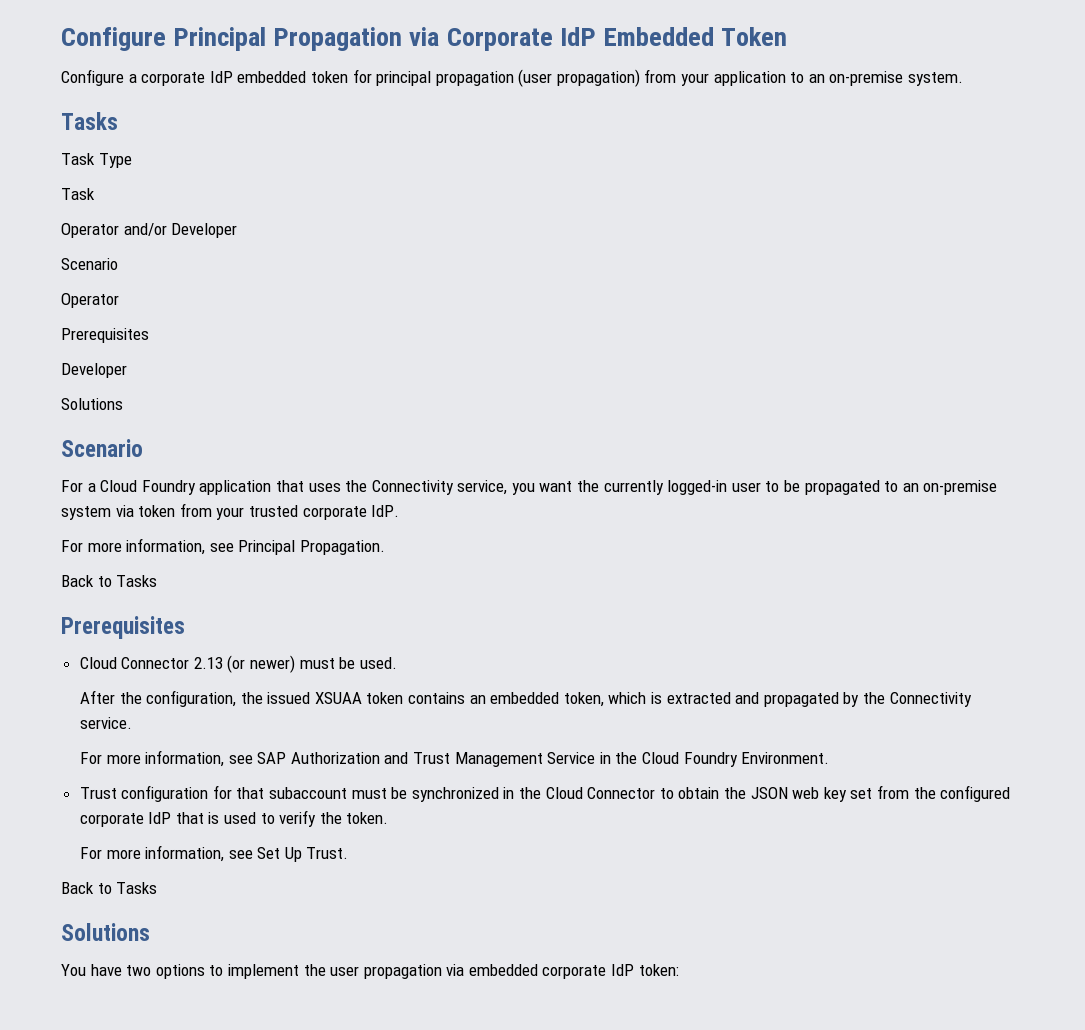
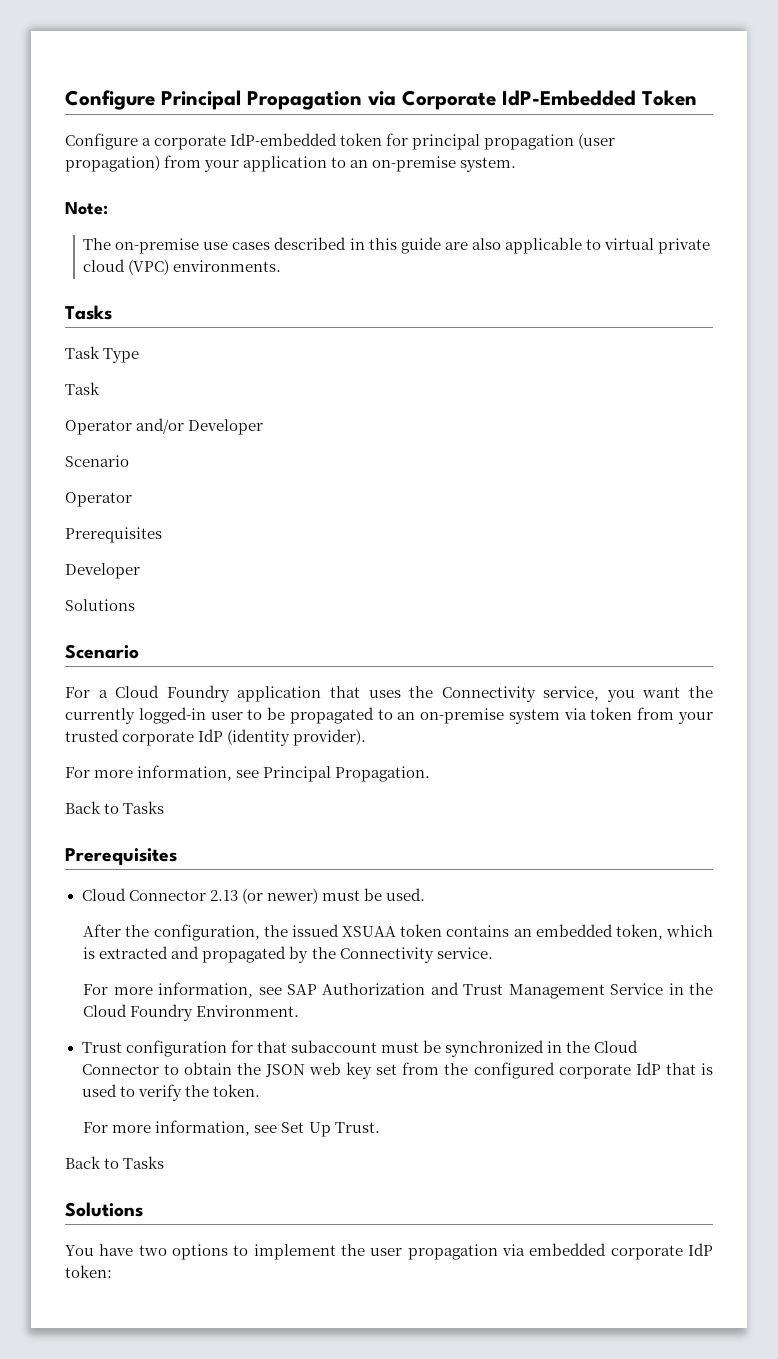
[559,27,714,46] IdP Embedded -> [502,90,636,106] IdP-Embedded
[209,71,307,83] IdP embedded -> [230,133,338,146] IdP-embedded
(964, 79) none -> [65,202,108,215] [83,237,710,254] [83,259,282,275] // Note: // The on-premise use cases described in this guide are also applicable to virtual private cloud (VPC) environments.
[371,505,400,517] IdP. -> [198,729,367,746] IdP (identity provider).

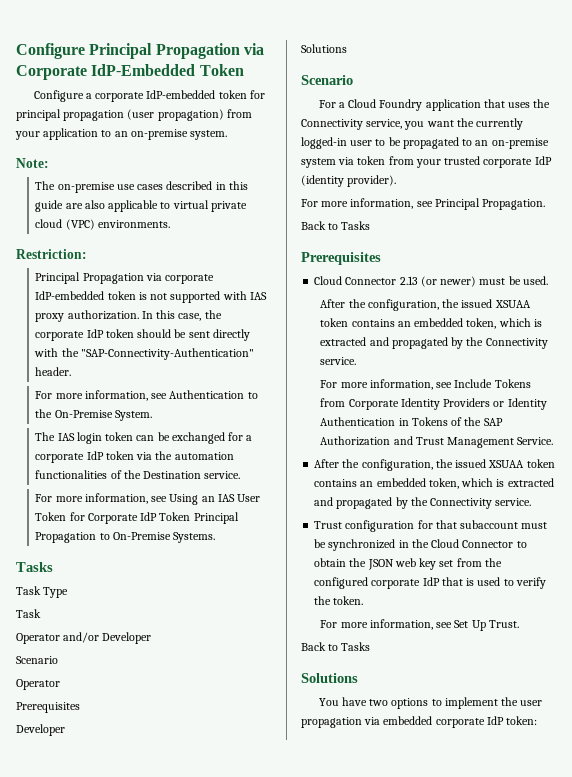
(282, 266) none -> [16,249,87,259] [35,272,215,284] [35,291,267,303] [35,310,222,322] [35,329,250,341] [34,348,254,360] [35,367,72,376] [35,390,258,401] [35,409,152,421] [35,432,253,444] [35,451,234,463] [35,470,241,479] [35,493,261,505] [35,512,239,524] [35,532,216,543] // Restriction: // Principal Propagation via corporate IdP-embedded token is not supported with IAS proxy authorization. In this case, the corporate IdP token should be sent directly with the "SAP-Connectivity-Authentication" header. // For more information, see Authentication to the On-Premise System. // The IAS login token can be exchanged for a corporate IdP token via the automation functionalities of the Destination service. // For more information, see Using an IAS User Token for Corporate IdP Token Principal Propagation to On-Premise Systems.
(282, 991) none -> [454,379,531,388] [320,398,547,410] [320,417,482,426] Include Tokens from Corporate Identity Providers or Identity Authentication in Tokens of the
[610,983,713,995] [83,1004,300,1021] Service in the Cloud Foundry Environment. -> [517,437,554,445] [314,459,555,471] [314,478,554,489] [314,497,532,509] Service. // After the configuration, the issued XSUAA token contains an embedded token, which is extracted and propagated by the Connectivity service.

